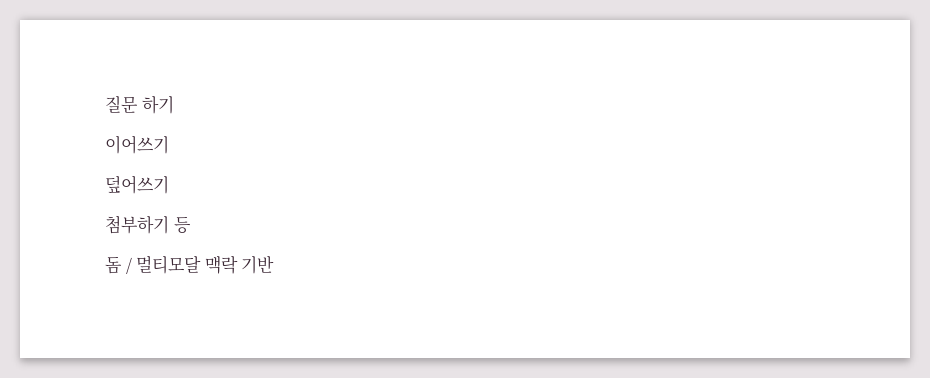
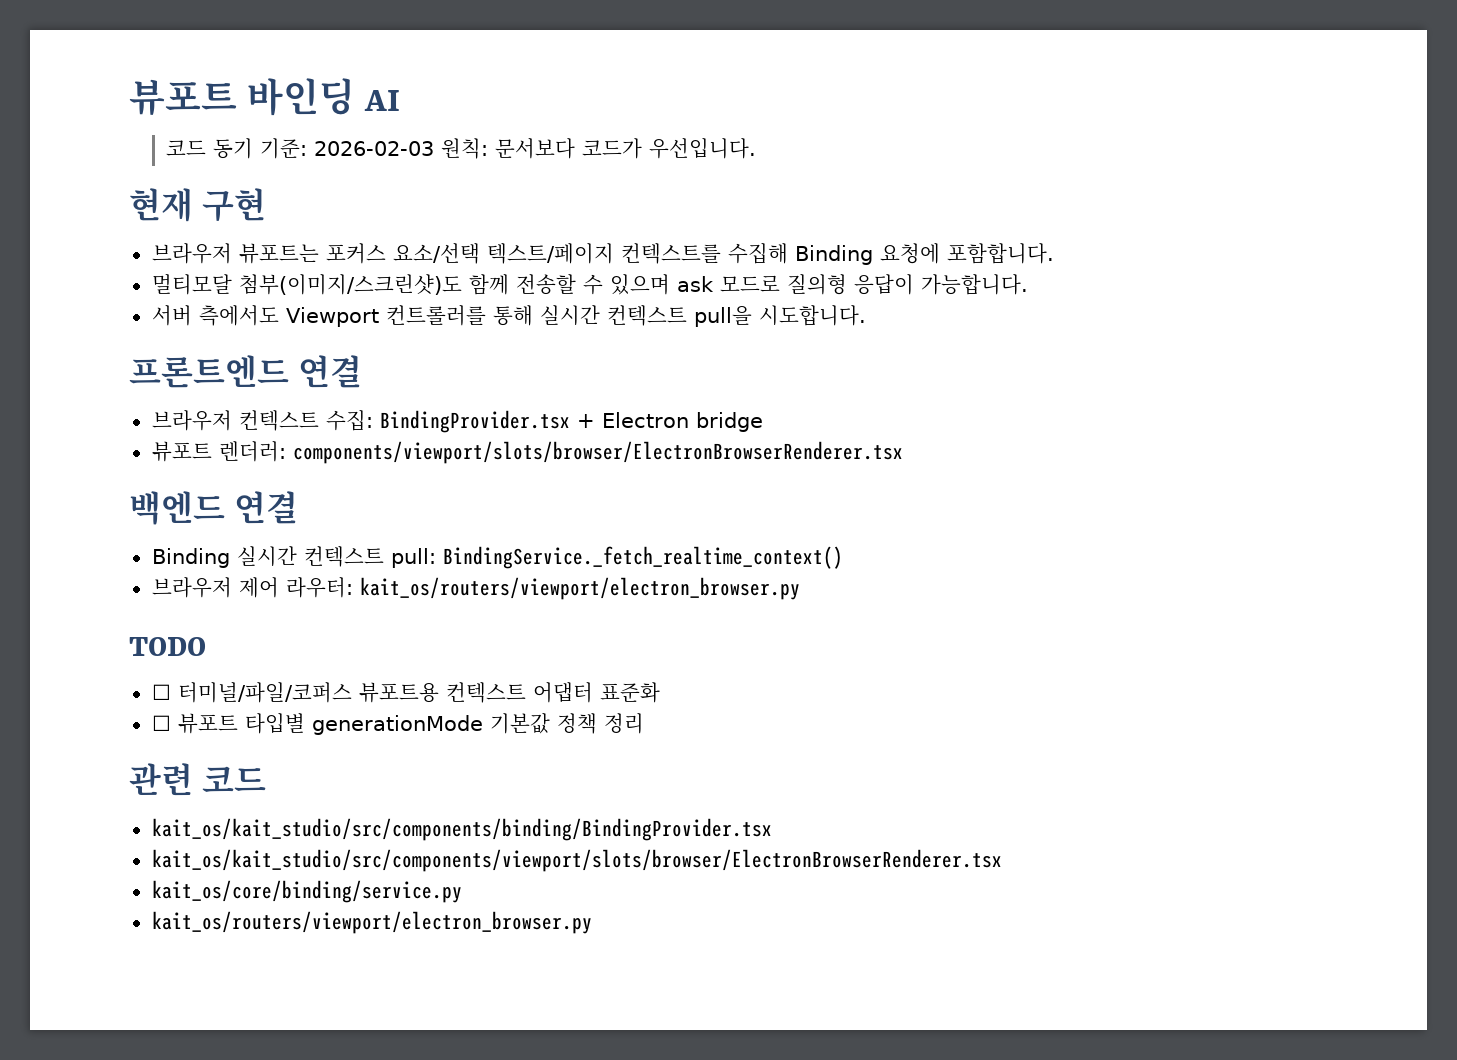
[105,95,174,114] [105,135,169,154] [105,175,169,194] [105,215,191,234] [105,255,275,274] 질문 하기 // 이어쓰기 // 덮어쓰기 // 첨부하기 등 // 돔 / 멀티모달 맥락 기반 -> [129,78,400,116] [165,138,756,159] [129,188,266,222] [151,243,1054,265] [151,274,1028,295] [151,305,866,327] [129,355,362,388] [151,410,763,433] [151,441,903,464] [129,491,298,525] [151,546,843,569] [151,577,800,600] [129,637,206,656] [151,682,660,703] [151,713,644,735] [129,763,266,796] [151,818,772,841] [151,849,1002,872] [151,880,462,903] [151,911,592,934] 뷰포트 바인딩 AI // 코드 동기 기준: 2026-02-03 원칙: 문서보다 코드가 우선입니다. // 현재 구현 // 브라우저 뷰포트는 포커스 요소/선택 텍스트/페이지 컨텍스트를 수집해 Binding 요청에 포함합니다. // 멀티모달 첨부(이미지/스크린샷)도 함께 전송할 수 있으며 ask 모드로 질의형 응답이 가능합니다. // 서버 측에서도 Viewport 컨트롤러를 통해 실시간 컨텍스트 pull을 시도합니다. // 프론트엔드 연결 // 브라우저 컨텍스트 수집: BindingProvider.tsx + Electron bridge // 뷰포트 렌더러: components/viewport/slots/browser/ElectronBrowserRenderer.tsx // 백엔드 연결 // Binding 실시간 컨텍스트 pull: BindingService._fetch_realtime_context() // 브라우저 제어 라우터: kait_os/routers/viewport/electron_browser.py // TODO // ☐ 터미널/파일/코퍼스 뷰포트용 컨텍스트 어댑터 표준화 // ☐ 뷰포트 타입별 generationMode 기본값 정책 정리 // 관련 코드 // kait_os/kait_studio/src/components/binding/BindingProvider.tsx // kait_os/kait_studio/src/components/viewport/slots/browser/ElectronBrowserRenderer.tsx // kait_os/core/binding/service.py // kait_os/routers/viewport/electron_browser.py

